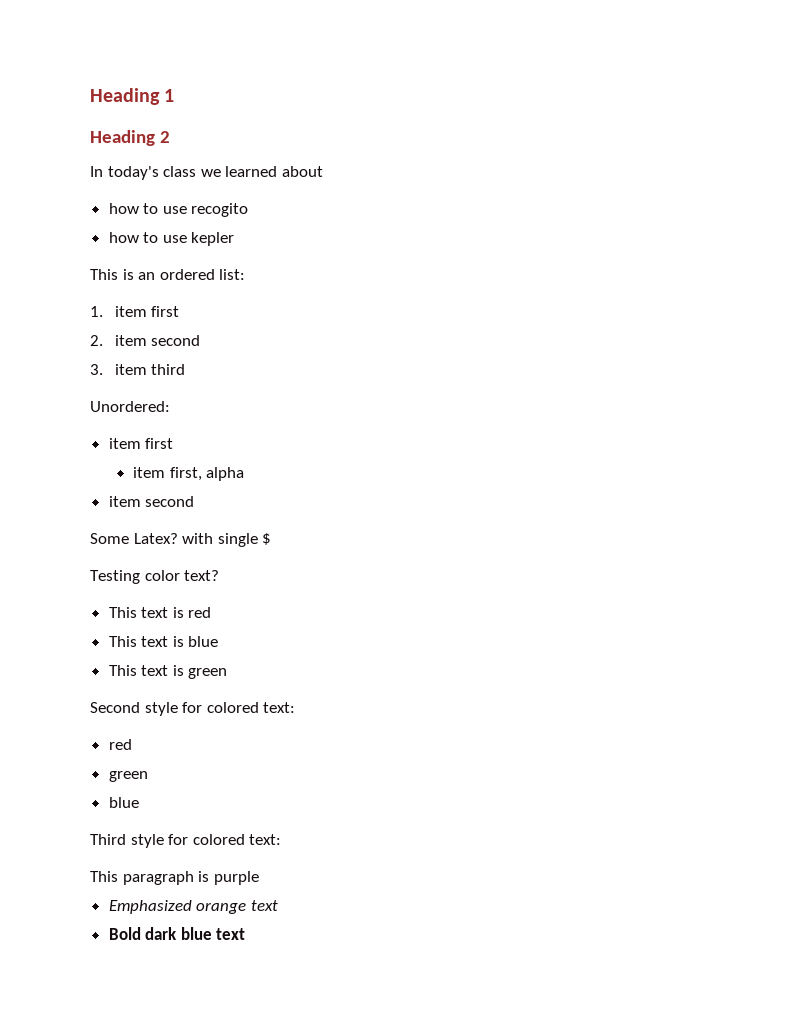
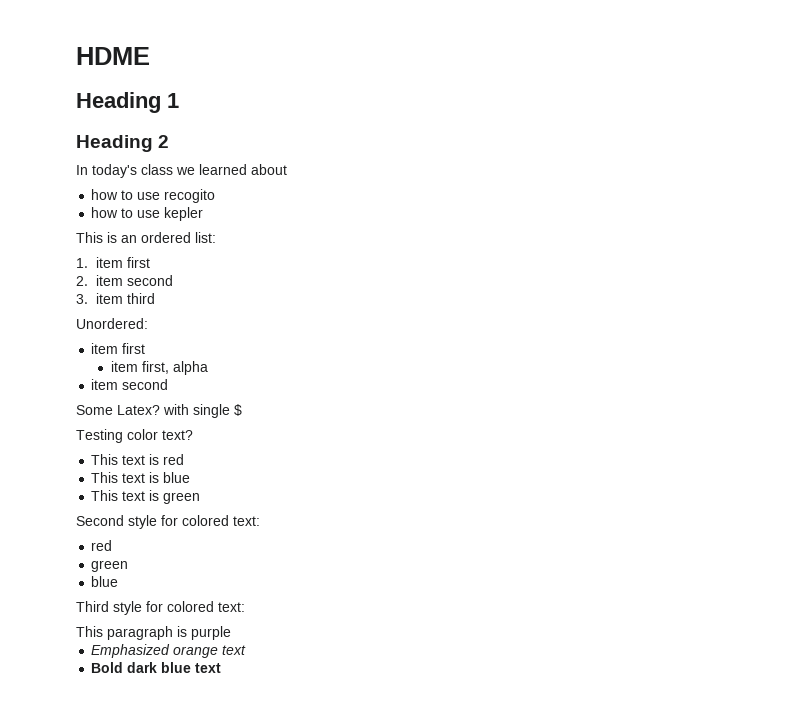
(90, 96) none -> [76,47,150,65] HDME //

